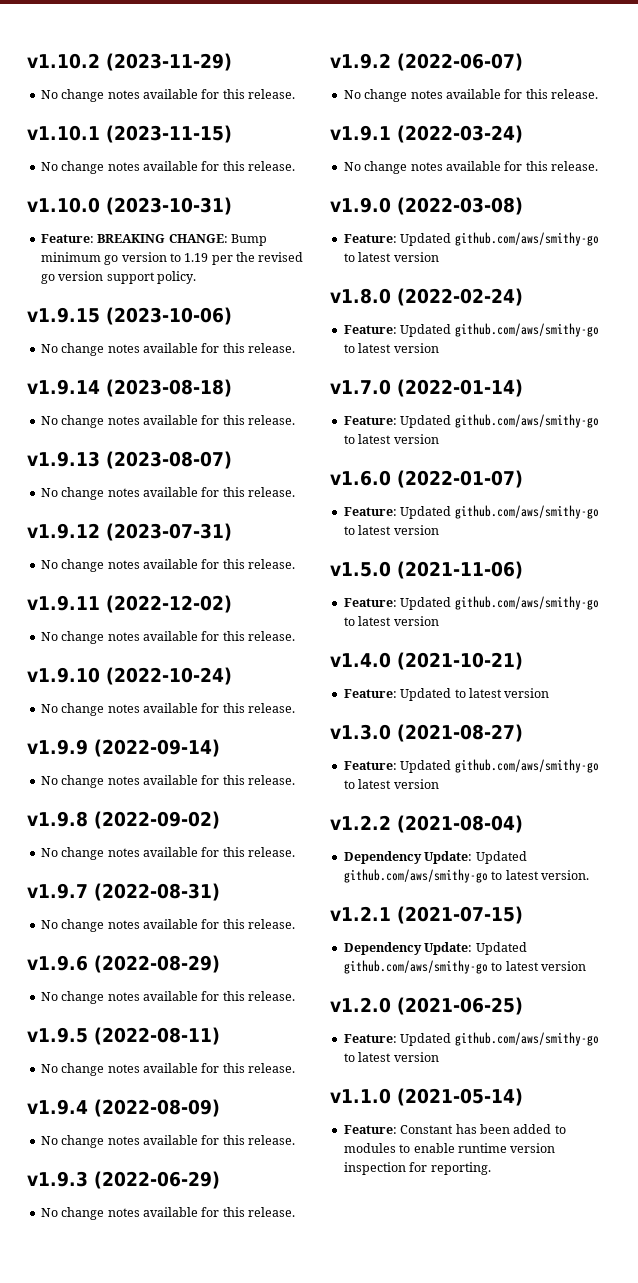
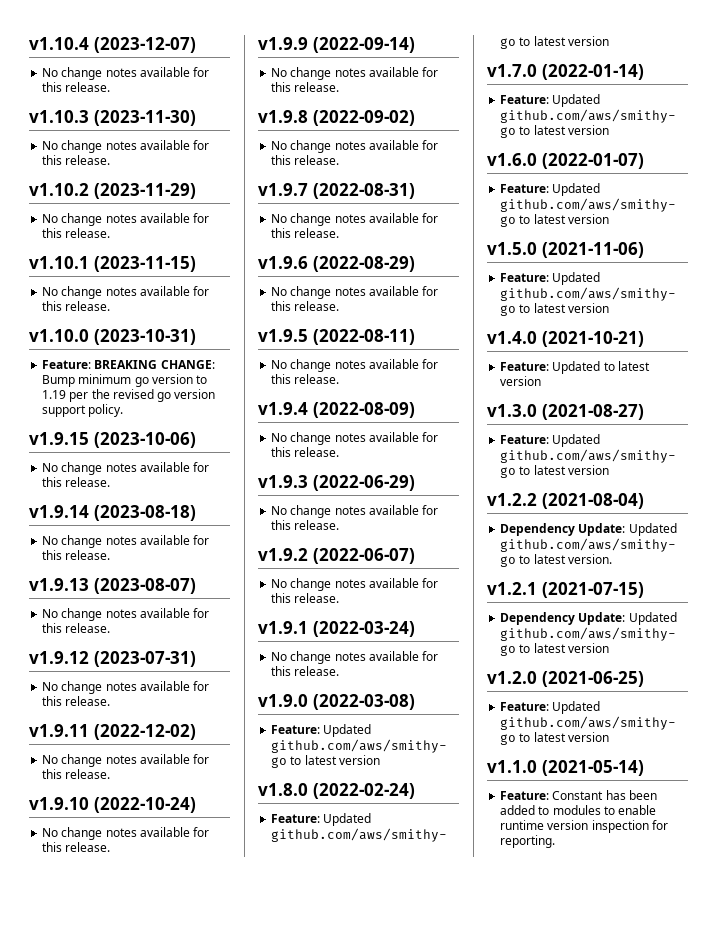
(27, 61) none -> [29,37,196,53] [42,67,210,80] [42,82,111,92] [29,110,196,126] [42,140,210,153] [42,155,111,165] v1.10.4 (2023-12-07) // No change notes available for this release. // v1.10.3 (2023-11-30) // No change notes available for this release. //

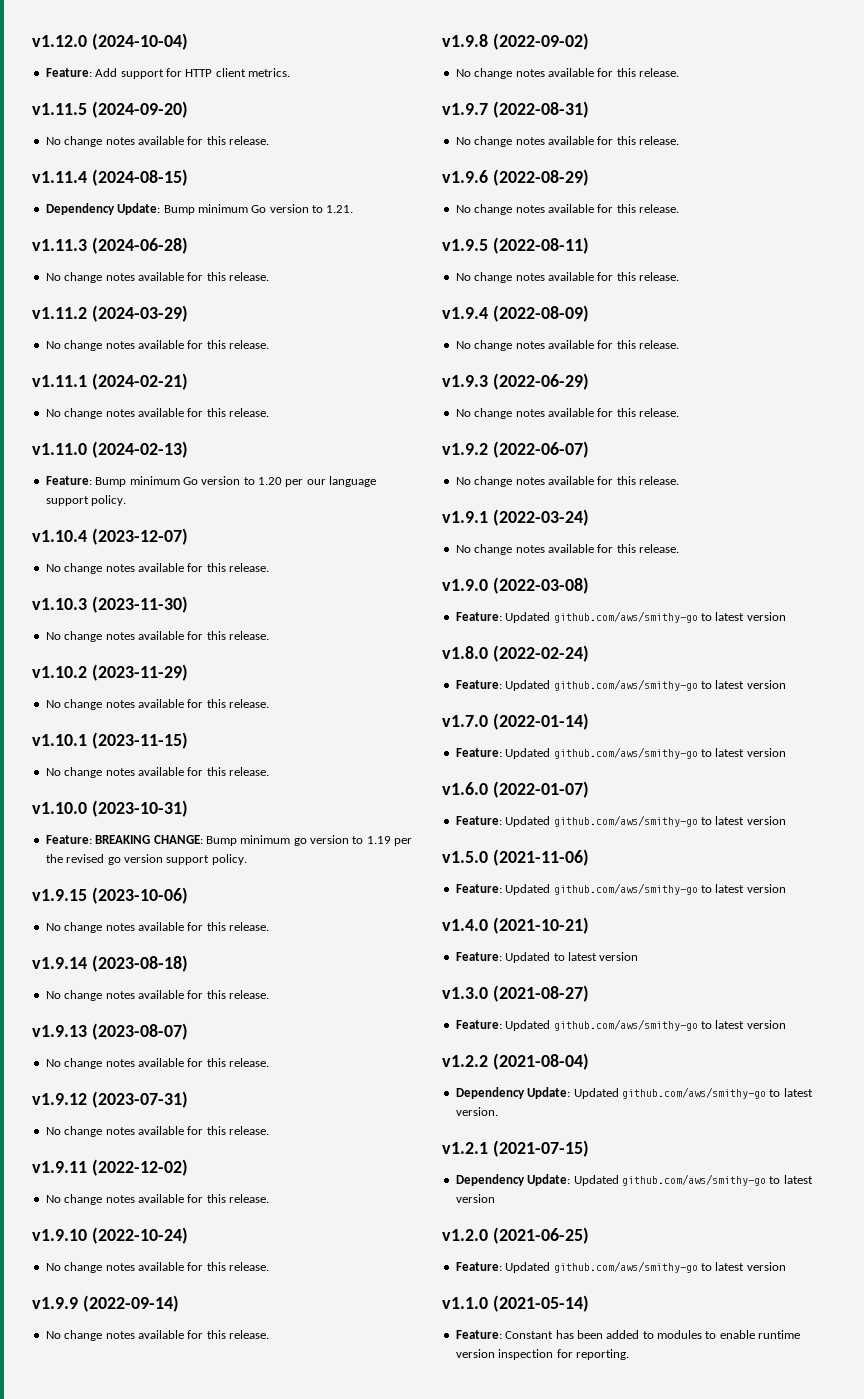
(29, 43) none -> [32,33,188,50] [45,68,290,79] [32,101,188,118] [45,136,269,147] [32,169,188,186] [45,203,354,215] [32,237,188,254] [45,272,269,283] [32,305,188,322] [45,340,269,351] [32,373,188,390] [45,408,269,419] [32,441,188,458] [45,476,377,487] [45,495,127,506] v1.12.0 (2024-10-04) // Feature: Add support for HTTP client metrics. // v1.11.5 (2024-09-20) // No change notes available for this release. // v1.11.4 (2024-08-15) // Dependency Update: Bump minimum Go version to 1.21. // v1.11.3 (2024-06-28) // No change notes available for this release. // v1.11.2 (2024-03-29) // No change notes available for this release. // v1.11.1 (2024-02-21) // No change notes available for this release. // v1.11.0 (2024-02-13) // Feature: Bump minimum Go version to 1.20 per our language support policy. //

